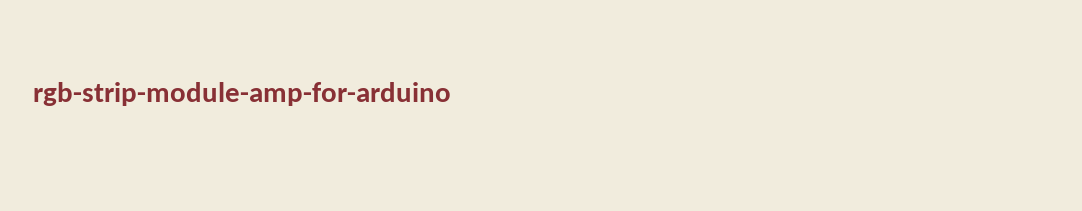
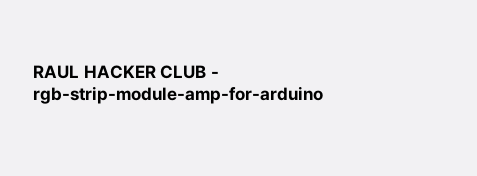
(33, 94) none -> [33,65,220,79] RAUL HACKER CLUB -

